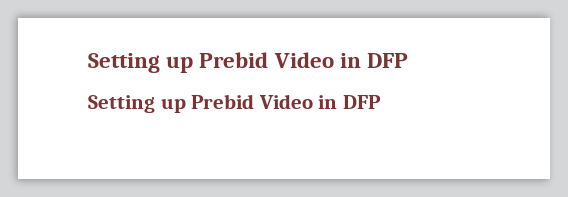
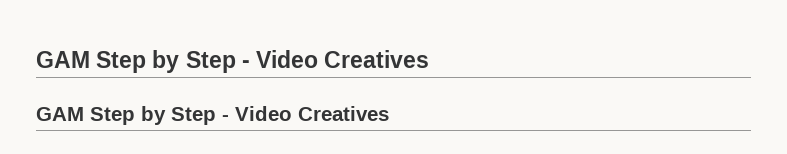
[88,52,409,73] [88,94,381,113] Setting up Prebid Video in DFP // Setting up Prebid Video in DFP -> [36,50,430,73] [36,106,389,125] GAM Step by Step - Video Creatives // GAM Step by Step - Video Creatives

